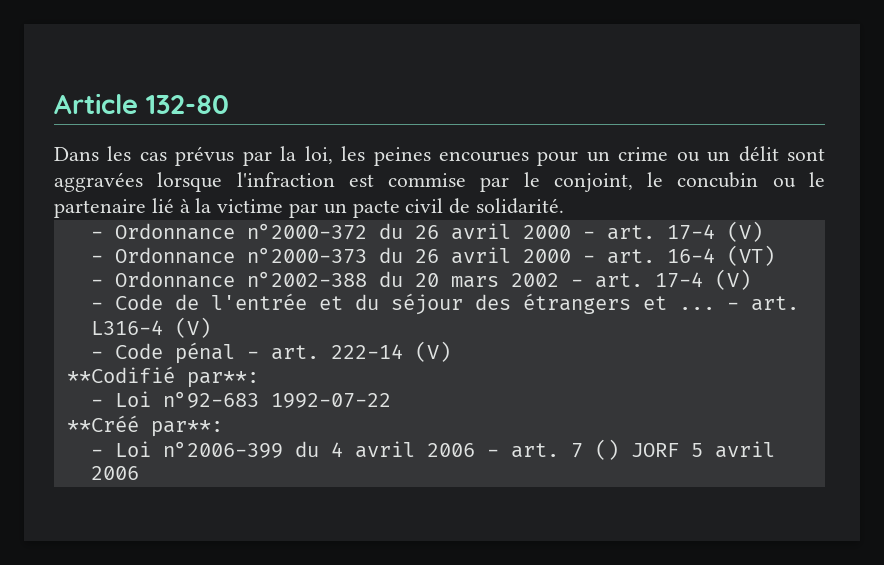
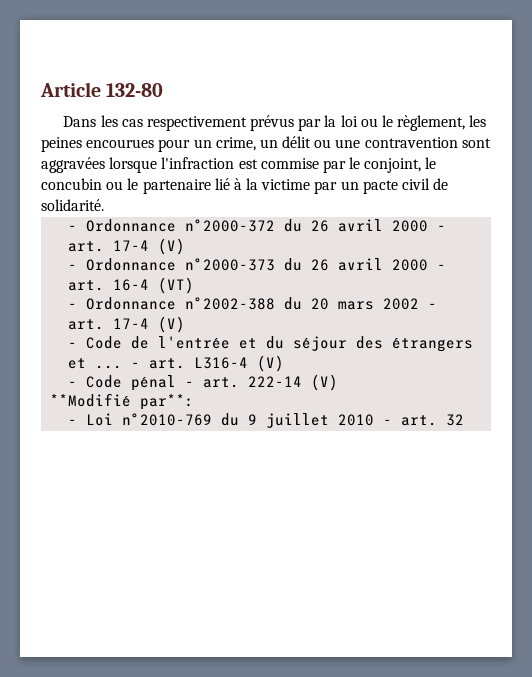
(167, 156) none -> [146,116,247,131] respectivement
[304,146,333,164] loi, -> [340,115,466,131] loi ou le règlement,
[618,146,779,162] crime ou un délit -> [215,136,458,151] crime, un délit ou une contravention
[66,366,259,388] [90,391,391,408] [66,415,223,437] [90,439,775,460] [90,466,139,480] **Codifié par**: // - Loi n°92-683 1992-07-22 // **Créé par**: // - Loi n°2006-399 du 4 avril 2006 - art. 7 () JORF 5 avril 2006 -> [50,393,195,410] [68,413,465,428] **Modifié par**: // - Loi n°2010-769 du 9 juillet 2010 - art. 32

